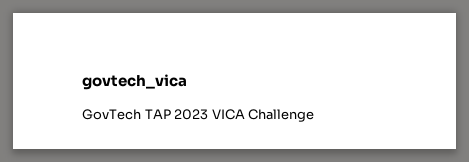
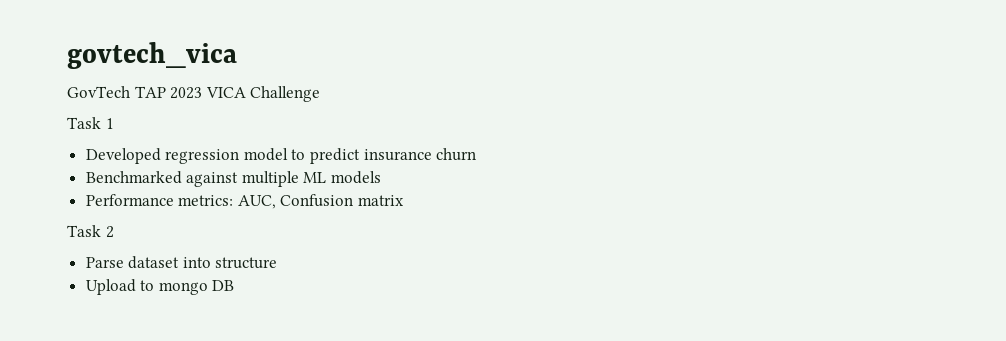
(315, 115) none -> [67,117,114,129] [85,148,477,164] [85,171,382,187] [85,194,405,209] [67,225,114,238] [85,256,278,269] [85,279,235,295] // Task 1 // Developed regression model to predict insurance churn // Benchmarked against multiple ML models // Performance metrics: AUC, Confusion matrix // Task 2 // Parse dataset into structure // Upload to mongo DB

